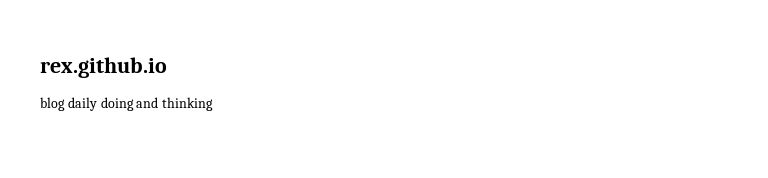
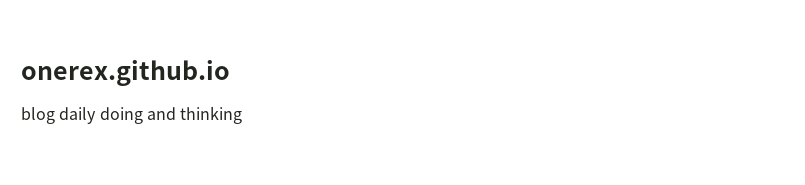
[40,57,167,78] rex.github.io -> [21,60,230,86] onerex.github.io

